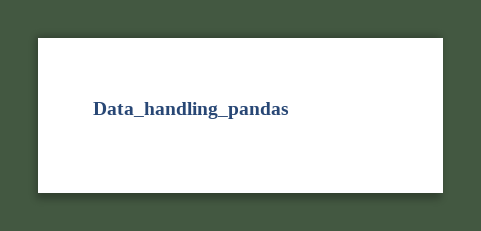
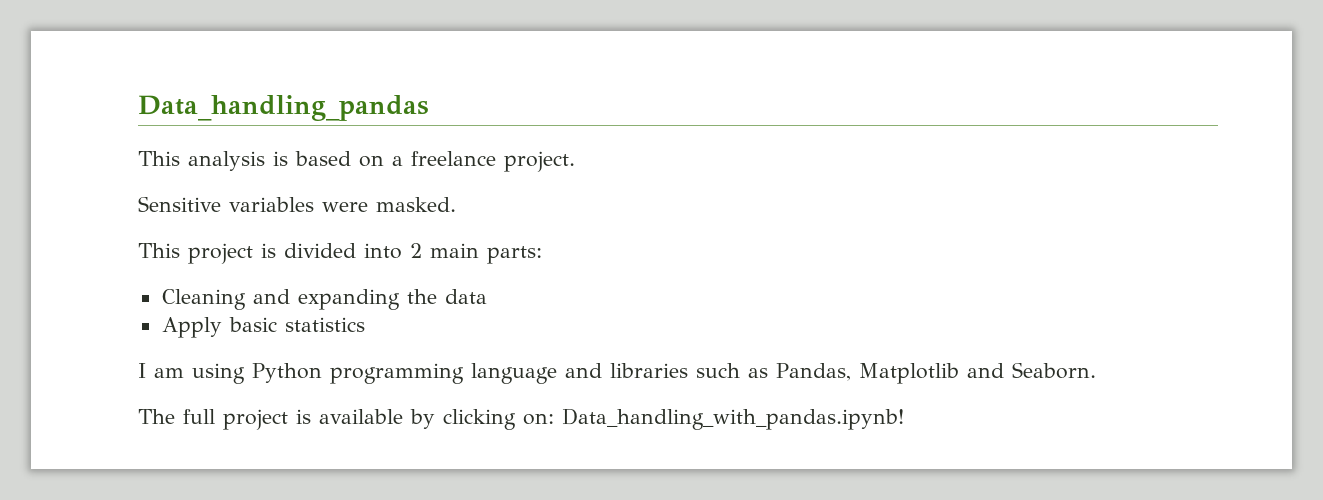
(289, 110) none -> [138,151,575,172] [138,196,456,212] [138,243,542,264] [161,289,487,310] [161,317,365,338] [138,362,1096,384] [138,408,904,430] // This analysis is based on a freelance project. // Sensitive variables were masked. // This project is divided into 2 main parts: // Cleaning and expanding the data // Apply basic statistics // I am using Python programming language and libraries such as Pandas, Matplotlib and Seaborn. // The full project is available by clicking on: Data_handling_with_pandas.ipynb!

